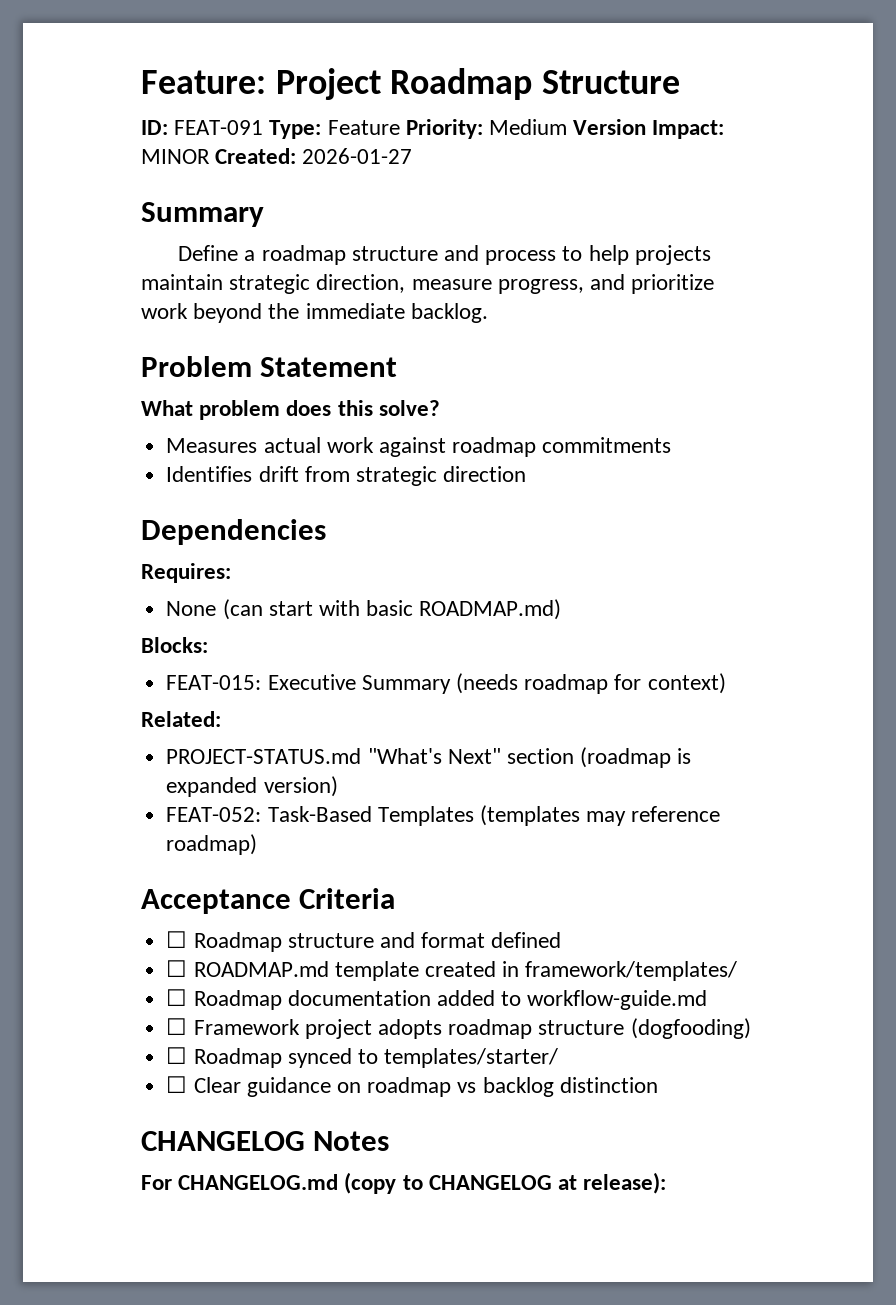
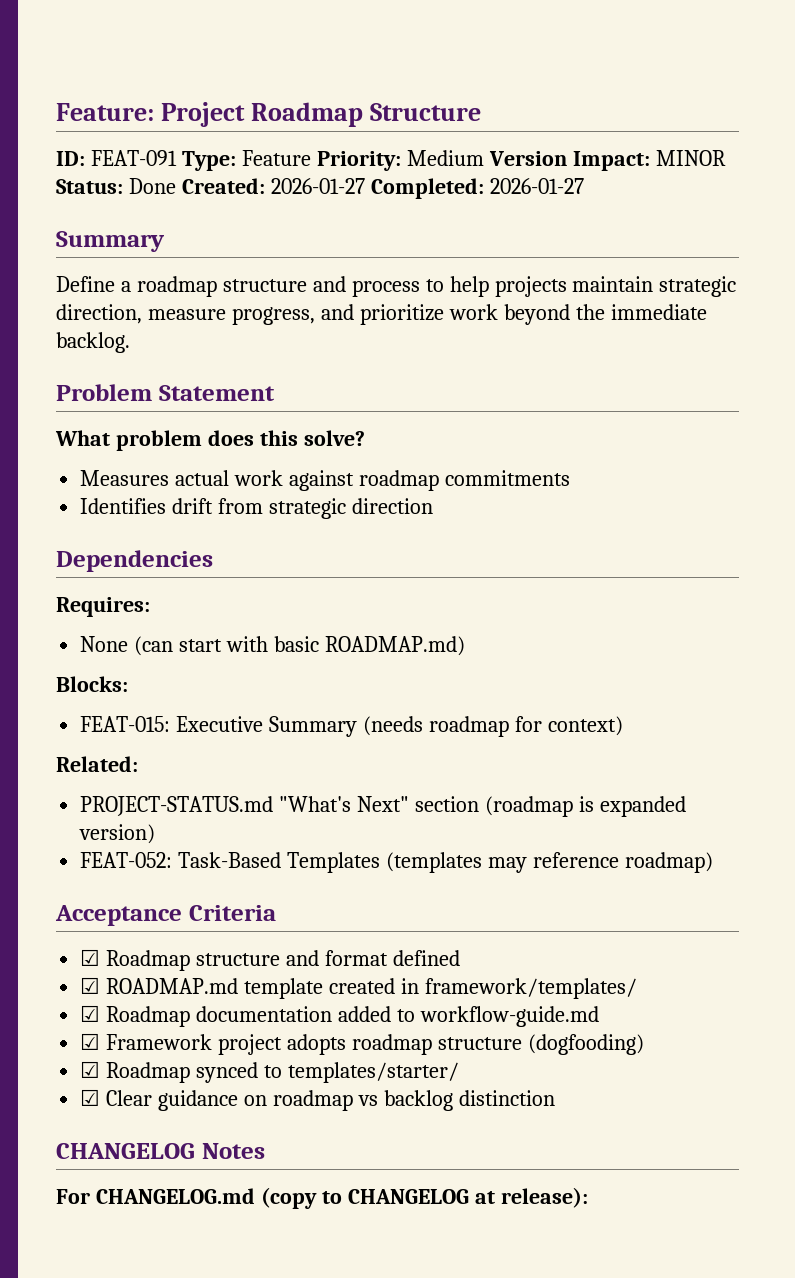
(210, 156) none -> [56,178,176,194] Status: Done
(413, 156) none -> [370,178,584,199] Completed: 2026-01-27
[166,931,188,948] ☐ -> [80,949,101,966] ☑
[166,960,188,977] ☐ -> [80,977,101,994] ☑
[166,989,188,1006] ☐ -> [80,1005,101,1022] ☑
[166,1018,188,1035] ☐ -> [80,1033,101,1050] ☑
[166,1047,188,1064] ☐ -> [80,1061,101,1078] ☑
[166,1076,188,1093] ☐ -> [80,1089,101,1106] ☑

